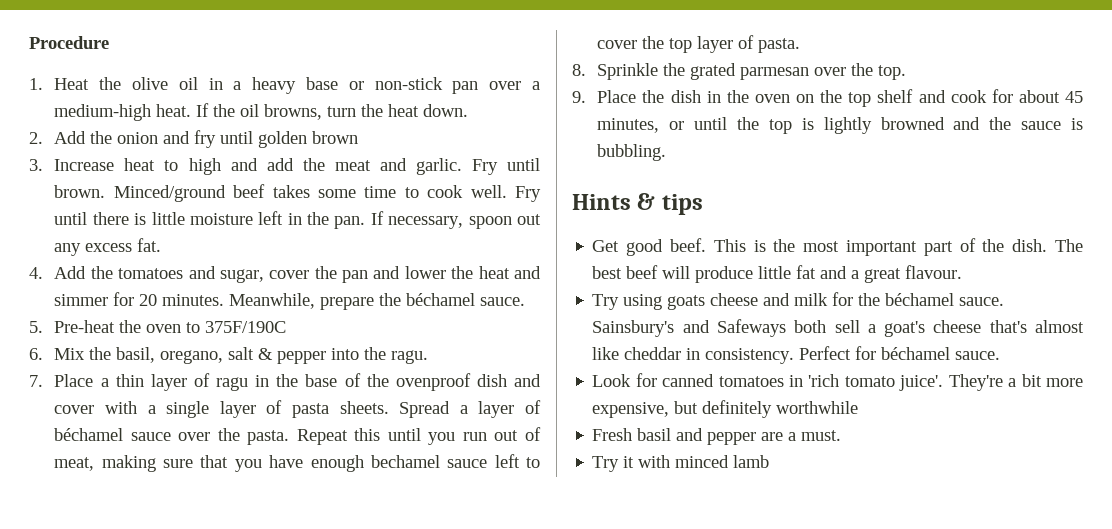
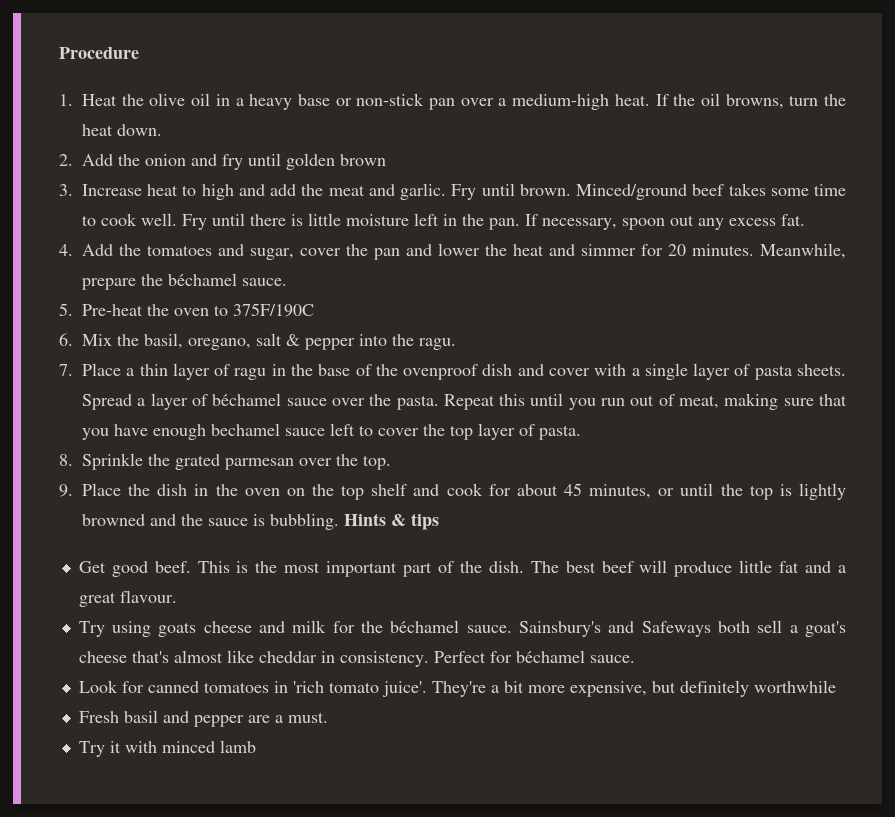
(667, 152) // -> (339, 521) none

